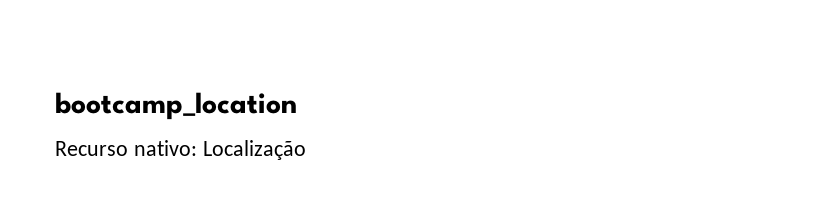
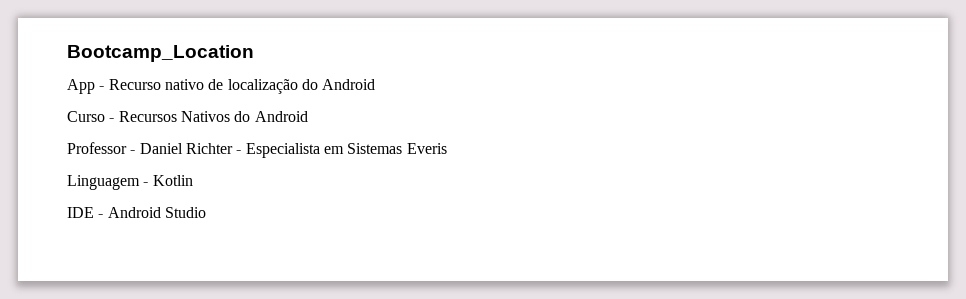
[55,92,297,120] [55,140,306,160] bootcamp_location // Recurso nativo: Localização -> [67,45,254,62] [67,79,376,94] [67,111,308,122] [67,142,447,158] [67,175,193,190] [67,207,206,218] Bootcamp_Location // App - Recurso nativo de localização do Android // Curso - Recursos Nativos do Android // Professor - Daniel Richter - Especialista em Sistemas Everis // Linguagem - Kotlin // IDE - Android Studio

